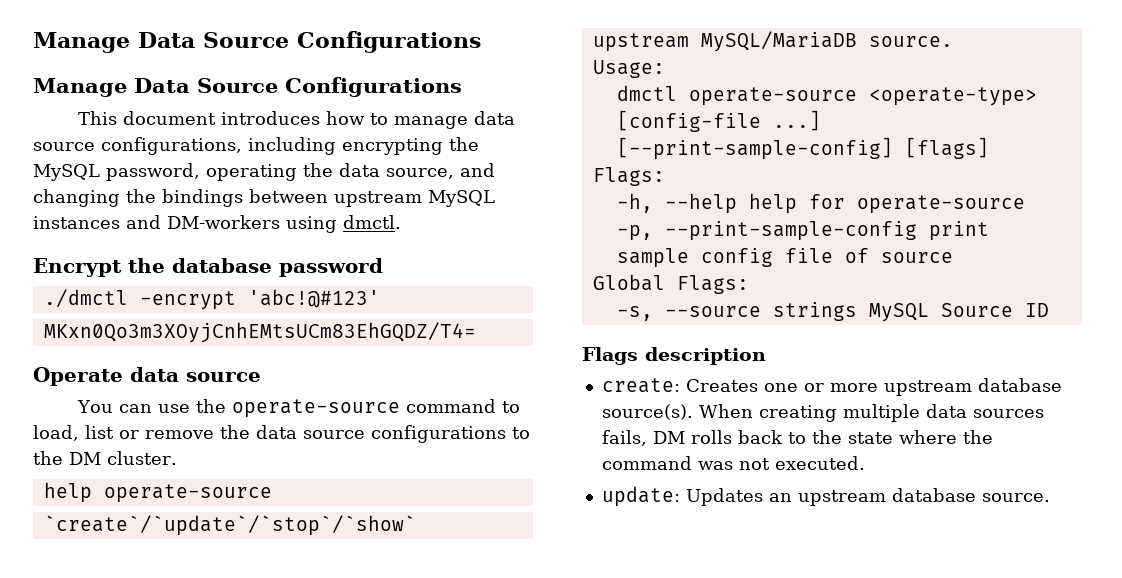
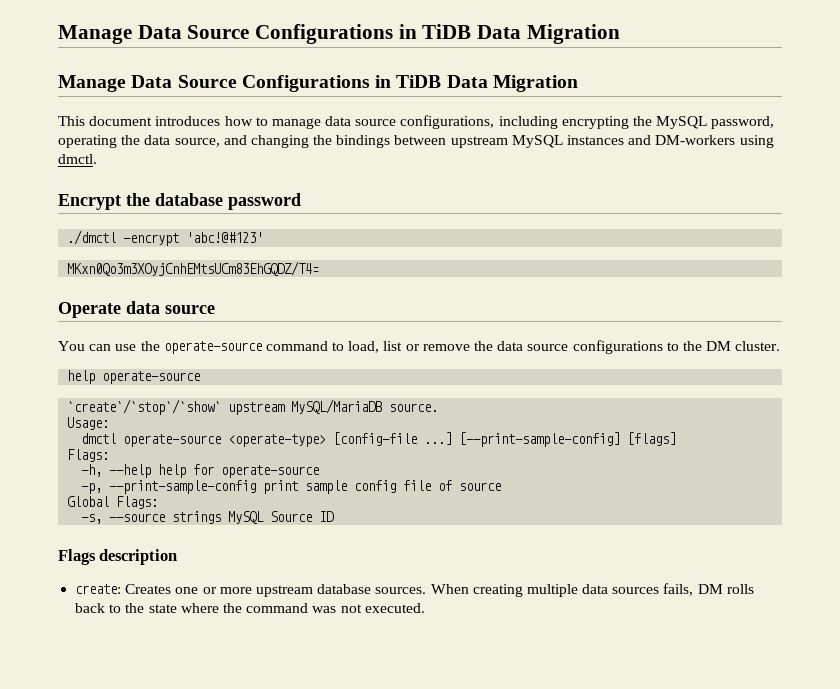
[33,31,481,53] [33,77,462,97] Manage Data Source Configurations // Manage Data Source Configurations -> [58,24,620,44] [58,75,578,92] Manage Data Source Configurations in TiDB Data Migration // Manage Data Source Configurations in TiDB Data Migration
[43,515,416,536] `create`/`update`/`stop`/`show` -> [67,399,222,415] `create`/`stop`/`show`
[601,404,693,420] source(s). -> [375,587,427,594] sources.
[601,486,1050,507] // update: Updates an upstream database source. -> (425, 608) none

